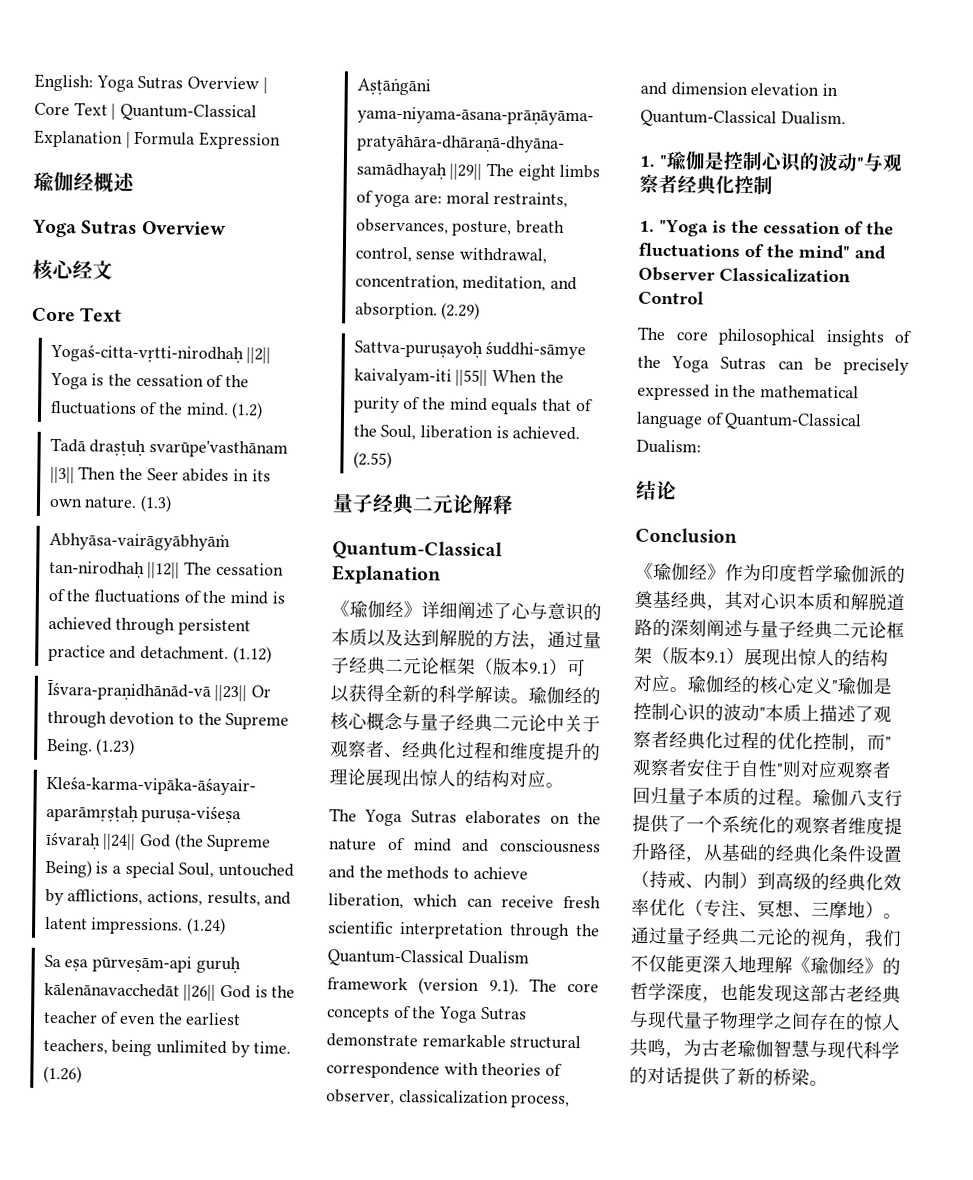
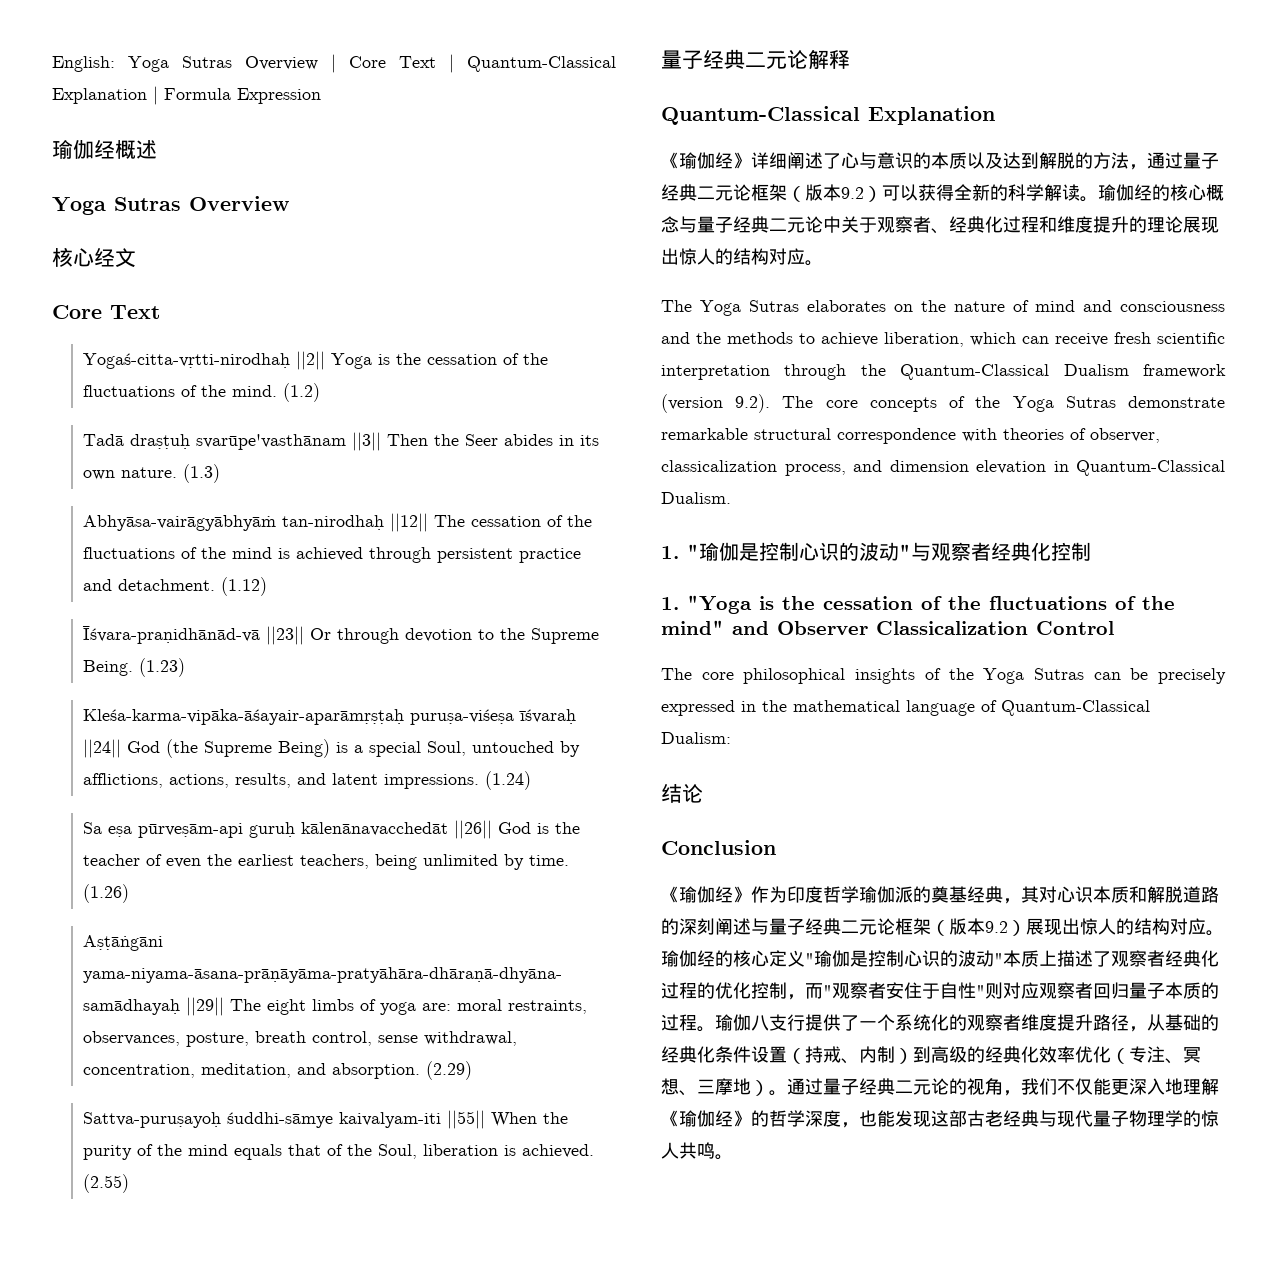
[529,662,550,674] 9.1 -> [841,187,864,199] 9.2
[488,978,519,996] 9.1). -> [735,394,771,413] 9.2).
[706,651,727,663] 9.1 -> [985,921,1008,933] 9.2
[773,1012,847,1031] 之间存在 -> (1183, 1118) none
[665,1039,900,1060] [629,1066,811,1086] ，为古老瑜伽智慧与现代科学的对话提供了新的桥梁 -> (715, 1150) none

